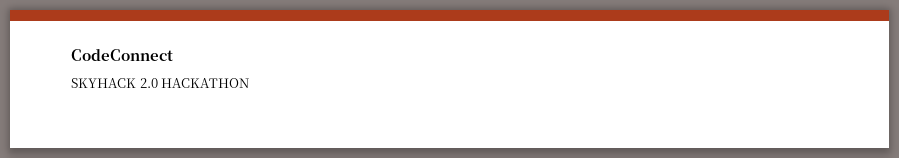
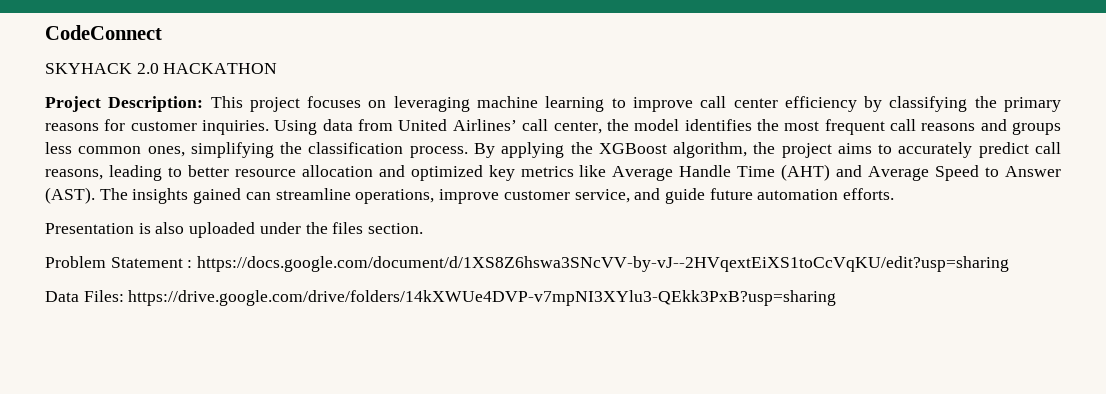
(250, 83) none -> [45,96,1061,112] [45,119,1062,135] [45,142,1062,158] [45,164,1061,181] [45,187,895,204] [45,222,424,238] [45,256,1010,272] [45,290,837,306] // Project Description: This project focuses on leveraging machine learning to improve call center efficiency by classifying the primary reasons for customer inquiries. Using data from United Airlines’ call center, the model identifies the most frequent call reasons and groups less common ones, simplifying the classification process. By applying the XGBoost algorithm, the project aims to accurately predict call reasons, leading to better resource allocation and optimized key metrics like Average Handle Time (AHT) and Average Speed to Answer (AST). The insights gained can streamline operations, improve customer service, and guide future automation efforts. // Presentation is also uploaded under the files section. // Problem Statement : https://docs.google.com/document/d/1XS8Z6hswa3SNcVV-by-vJ--2HVqextEiXS1toCcVqKU/edit?usp=sharing // Data Files: https://drive.google.com/drive/folders/14kXWUe4DVP-v7mpNI3XYlu3-QEkk3PxB?usp=sharing

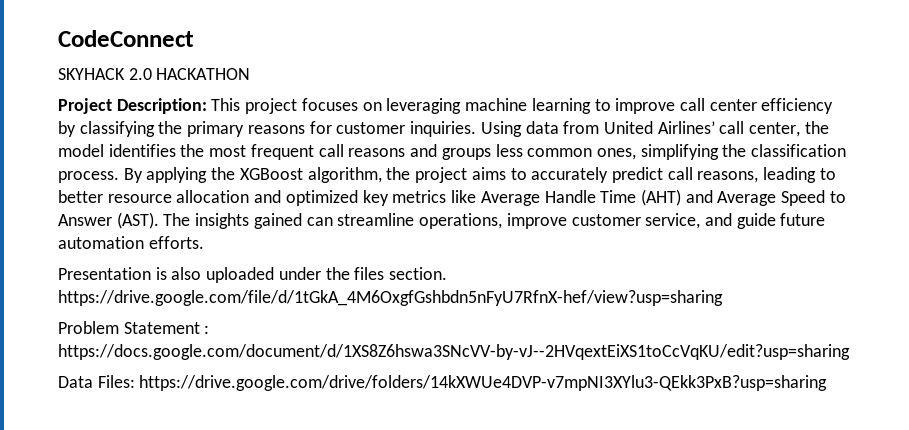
(424, 228) none -> [58,290,723,306] https://drive.google.com/file/d/1tGkA_4M6OxgfGshbdn5nFyU7RfnX-hef/view?usp=sharing

